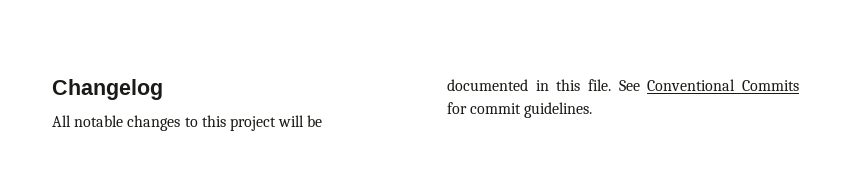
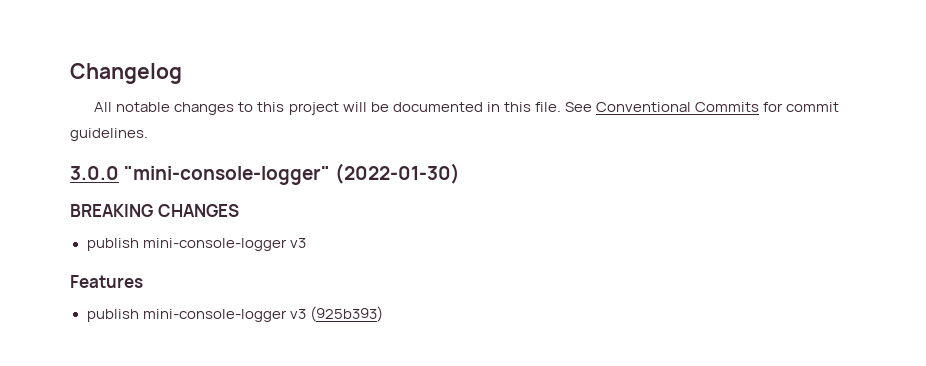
(593, 110) none -> [70,163,461,185] [70,204,239,217] [86,238,306,251] [70,275,143,288] [86,306,383,322] // 3.0.0 "mini-console-logger" (2022-01-30) // BREAKING CHANGES // publish mini-console-logger v3 // Features // publish mini-console-logger v3 (925b393)

